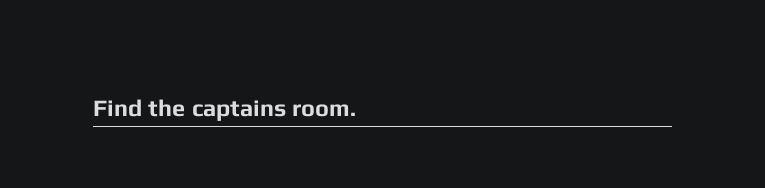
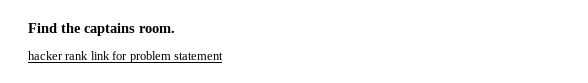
(357, 110) none -> [28,51,223,63] // hacker rank link for problem statement

